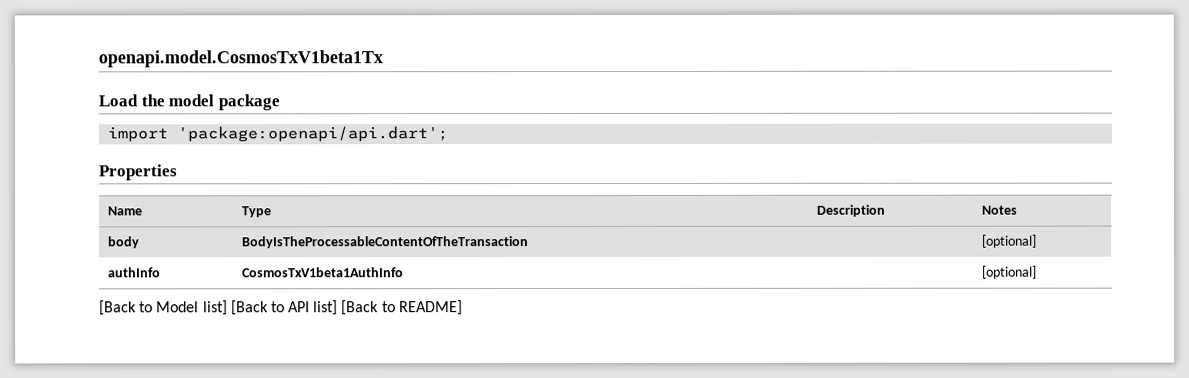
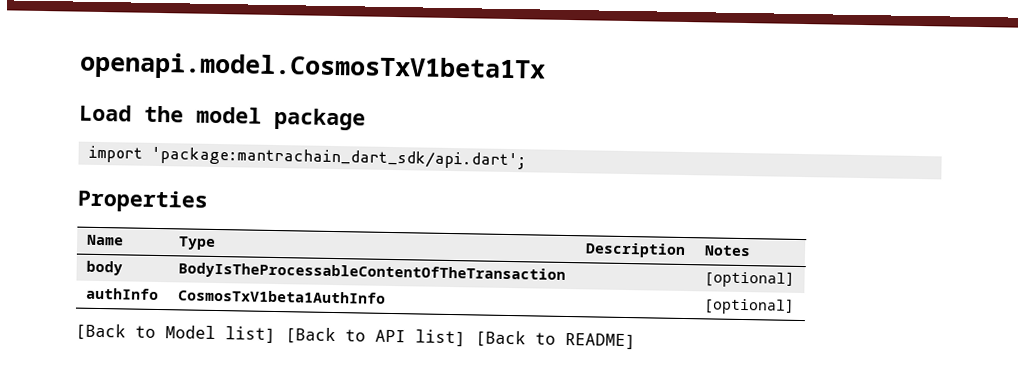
[177,126,449,142] 'package:openapi/api.dart'; -> [150,146,527,170] 'package:mantrachain_dart_sdk/api.dart';

